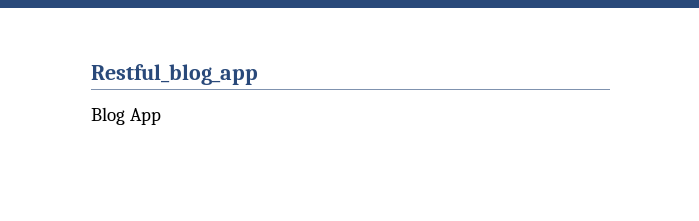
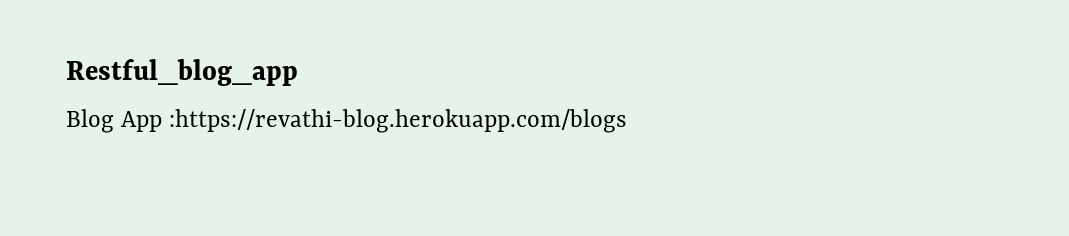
(162, 116) none -> [169,109,628,133] :https://revathi-blog.herokuapp.com/blogs

